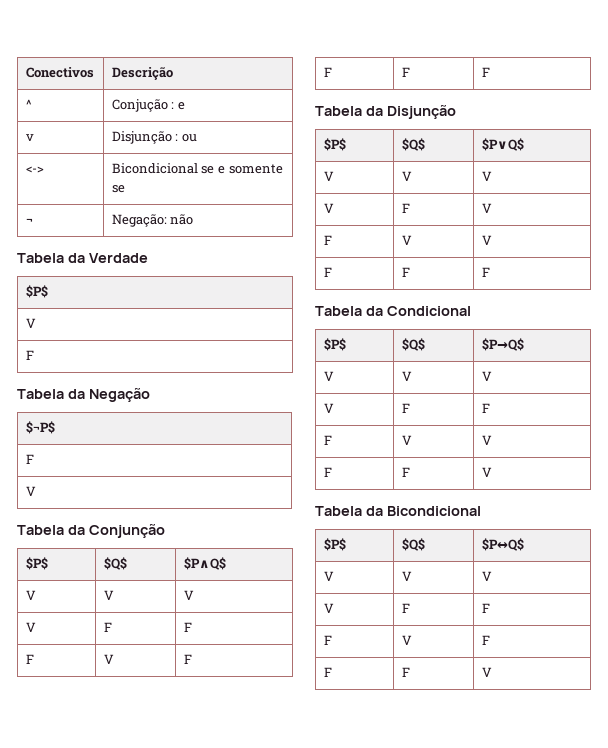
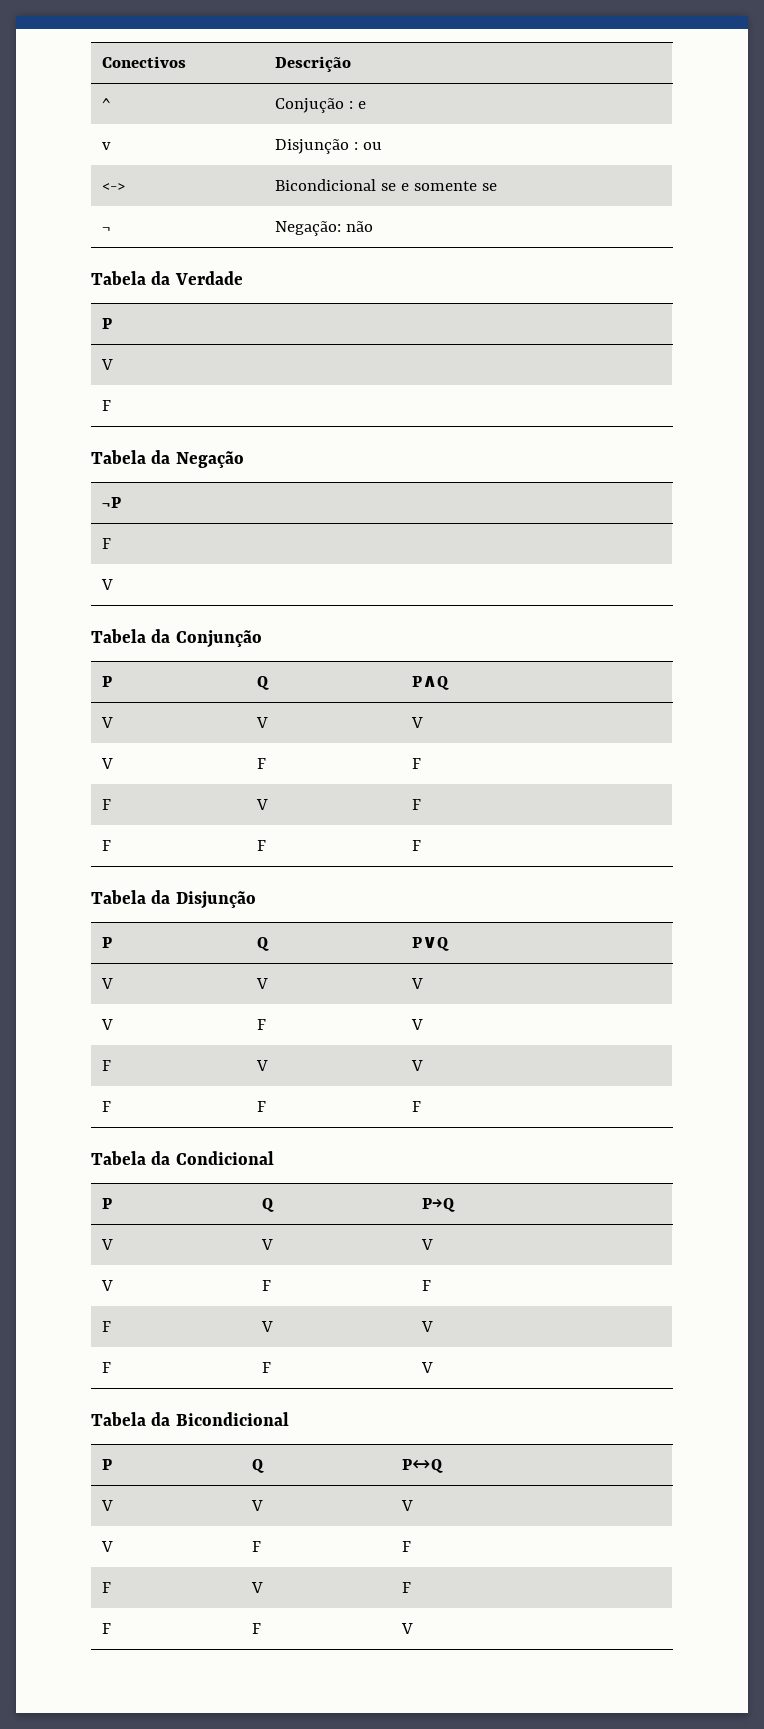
[25,285,48,298] $P$ -> [101,318,112,329] P
[25,421,55,434] $¬P$ -> [101,497,121,508] ¬P
[25,557,48,570] [103,557,127,570] [183,557,226,570] $P$ | $Q$ | $P∧Q$ -> [101,676,112,687] [256,676,269,690] [411,676,449,690] P | Q | P∧Q
[323,138,346,151] [401,138,425,151] [481,138,524,151] $P$ | $Q$ | $P∨Q$ -> [101,937,112,948] [256,937,269,951] [411,937,449,951] P | Q | P∨Q
[323,338,346,351] [401,338,425,351] [481,338,524,351] $P$ | $Q$ | $P→Q$ -> [101,1198,112,1209] [261,1198,274,1212] [421,1198,455,1212] P | Q | P→Q
[323,538,346,551] [401,538,425,551] [481,538,524,551] $P$ | $Q$ | $P↔Q$ -> [101,1459,112,1470] [251,1459,264,1473] [401,1459,443,1473] P | Q | P↔Q

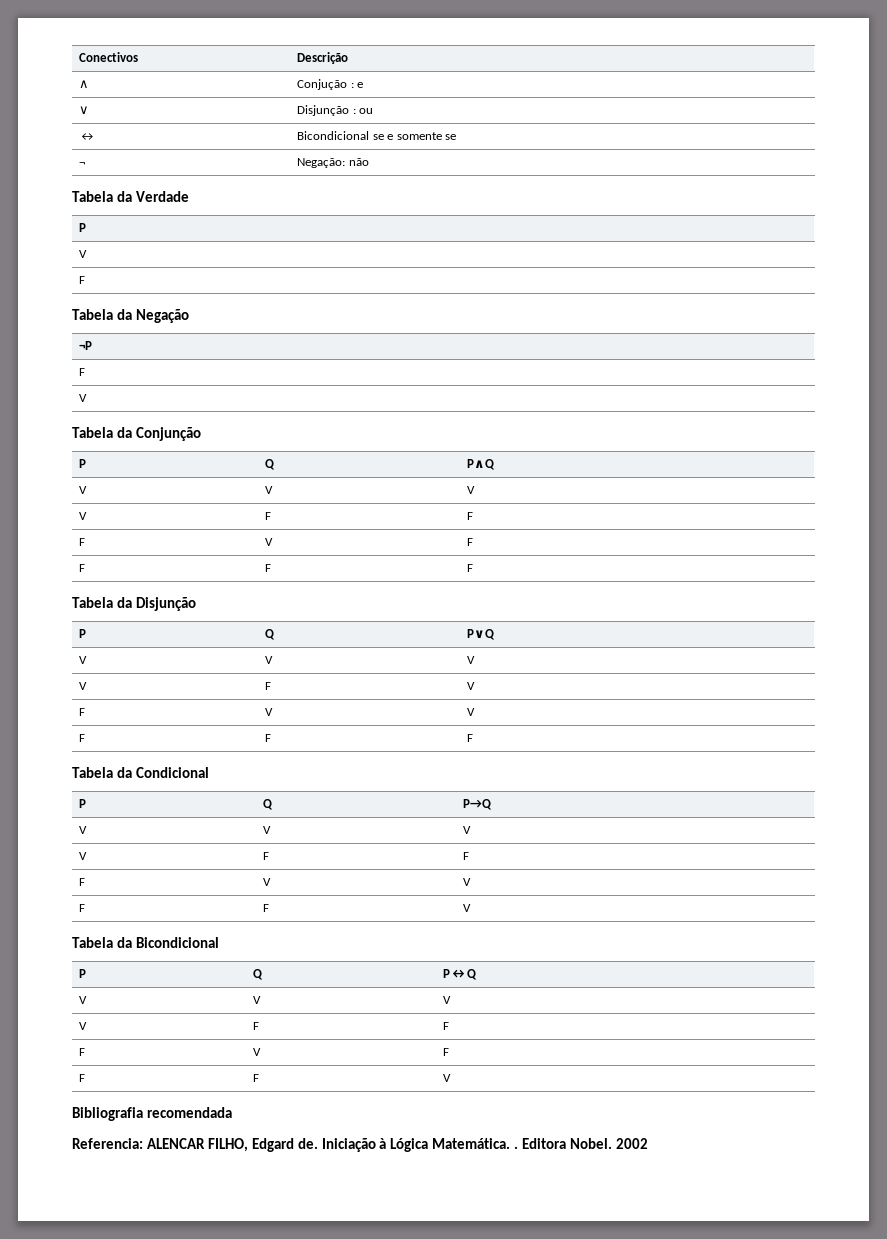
[101,98,110,109] ^ -> [79,80,90,88] ∧
[101,142,111,150] v -> [79,106,90,114] ∨
[101,183,125,191] <-> -> [79,133,97,140] ↔
(413, 1628) none -> [72,1107,232,1121] [72,1138,648,1152] // Bibliografia recomendada // Referencia: ALENCAR FILHO, Edgard de. Iniciação à Lógica Matemática. . Editora Nobel. 2002

